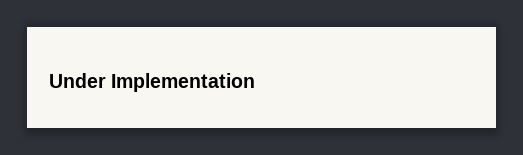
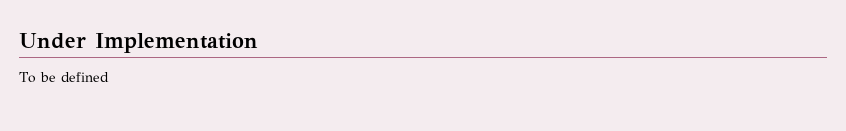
(256, 82) none -> [19,72,109,83] // To be defined

